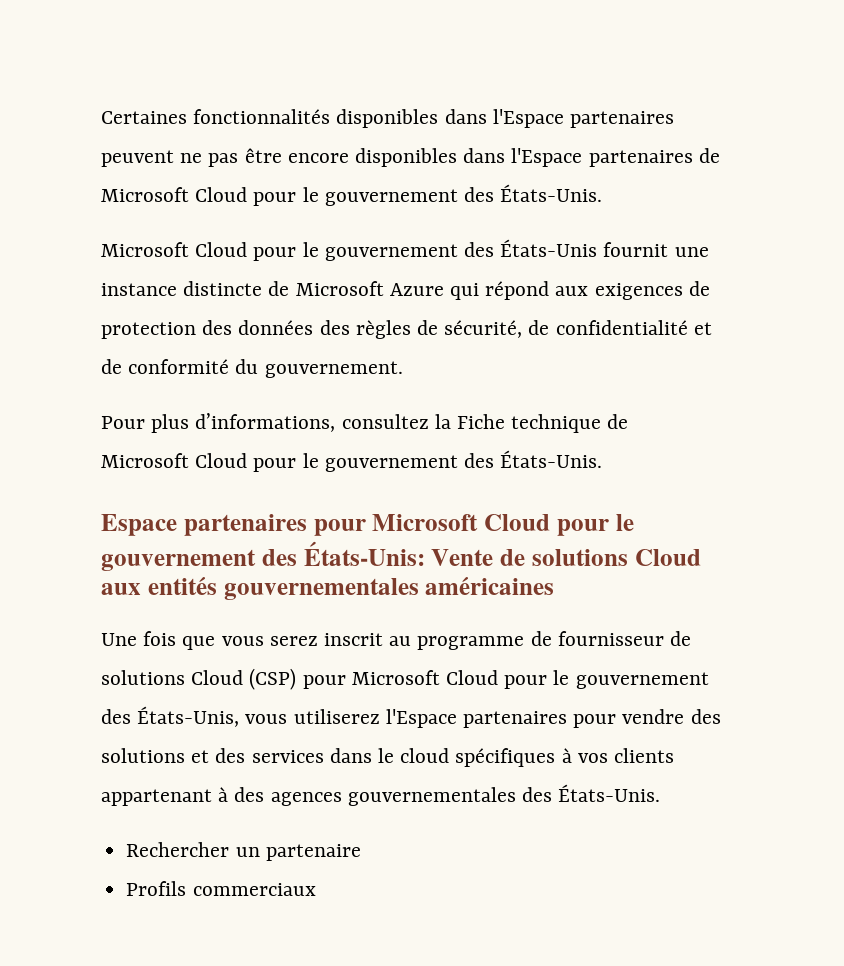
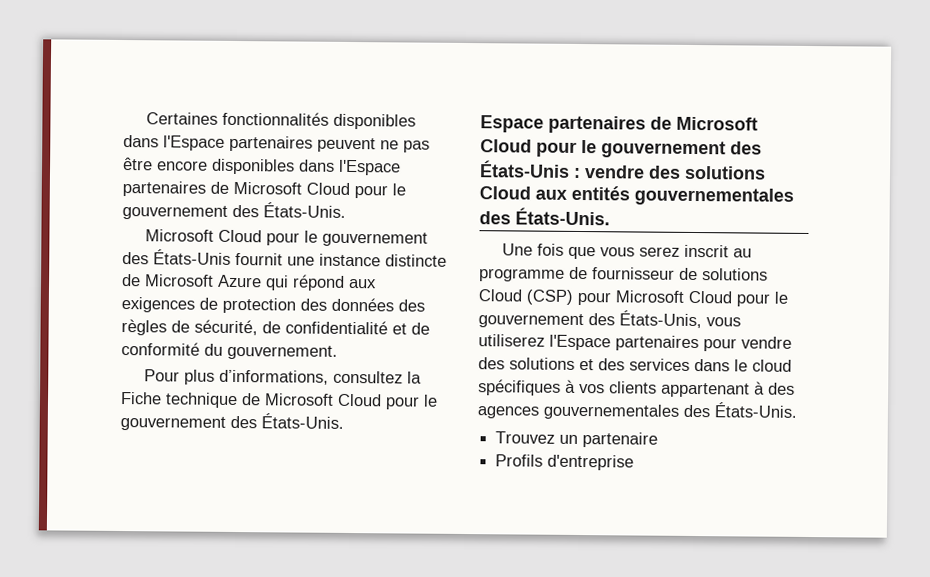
[313,514,634,536] [101,541,525,571] pour Microsoft Cloud pour le gouvernement des États-Unis: Vente de -> [650,116,758,131] [480,139,762,159] [479,160,681,179] de Microsoft Cloud pour le gouvernement des États-Unis : vendre des
[425,577,555,595] américaines -> [479,207,610,226] des États-Unis.
[126,842,230,857] Rechercher -> [495,431,556,444] Trouvez
[192,883,316,896] commerciaux -> [547,454,635,471] d'entreprise

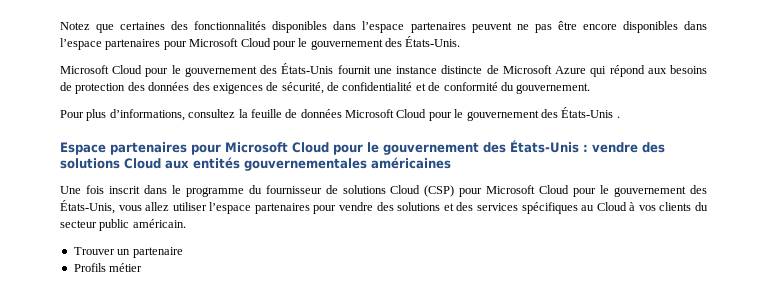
[146,112,219,125] Certaines -> [60,21,189,33] Notez que certaines des
[163,135,225,151] l'Espace -> [362,21,405,33] l’espace
[338,159,401,176] [122,181,229,197] l'Espace partenaires de -> [60,38,187,50] l’espace partenaires pour
[121,297,195,313] exigences -> [670,65,708,74] besoins
[121,319,167,336] règles -> [212,83,263,94] exigences
[120,392,438,410] [120,413,344,431] Fiche technique de Microsoft Cloud pour le gouvernement des États-Unis. -> [250,107,620,121] feuille de données Microsoft Cloud pour le gouvernement des États-Unis .
[650,116,672,130] de -> [191,144,221,155] pour
[479,207,610,226] des États-Unis. -> [371,157,451,169] américaines
[568,244,753,260] [479,266,588,282] que vous serez inscrit au programme de -> [108,185,262,197] inscrit dans le programme du
[478,334,611,351] utiliserez l'Espace -> [145,202,252,214] allez utiliser l’espace
[694,359,792,372] [478,379,795,398] [477,402,798,420] [495,431,556,444] dans le cloud spécifiques à vos clients appartenant à des agences gouvernementales des États-Unis. // Trouvez -> [521,202,708,214] [60,219,186,231] [73,247,115,255] spécifiques au Cloud à vos clients du secteur public américain. // Trouver
[547,454,635,471] d'entreprise -> [109,263,143,272] métier

